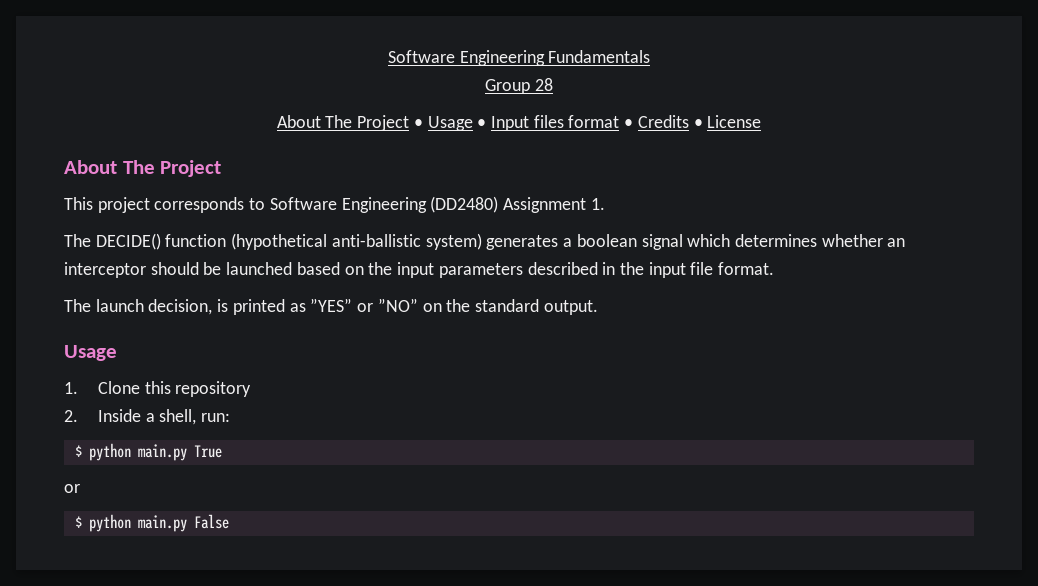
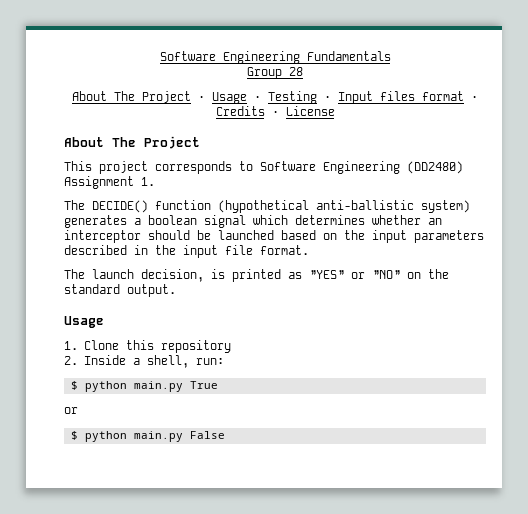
(487, 123) none -> [268,91,331,104] Testing •

